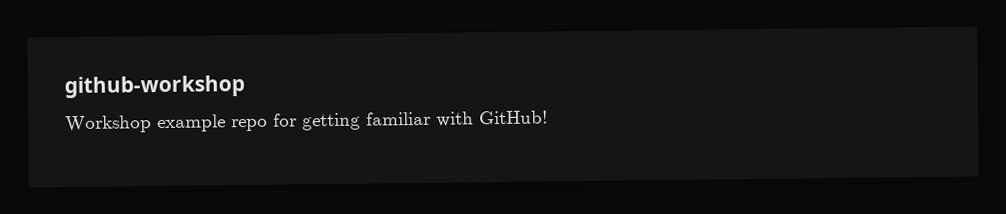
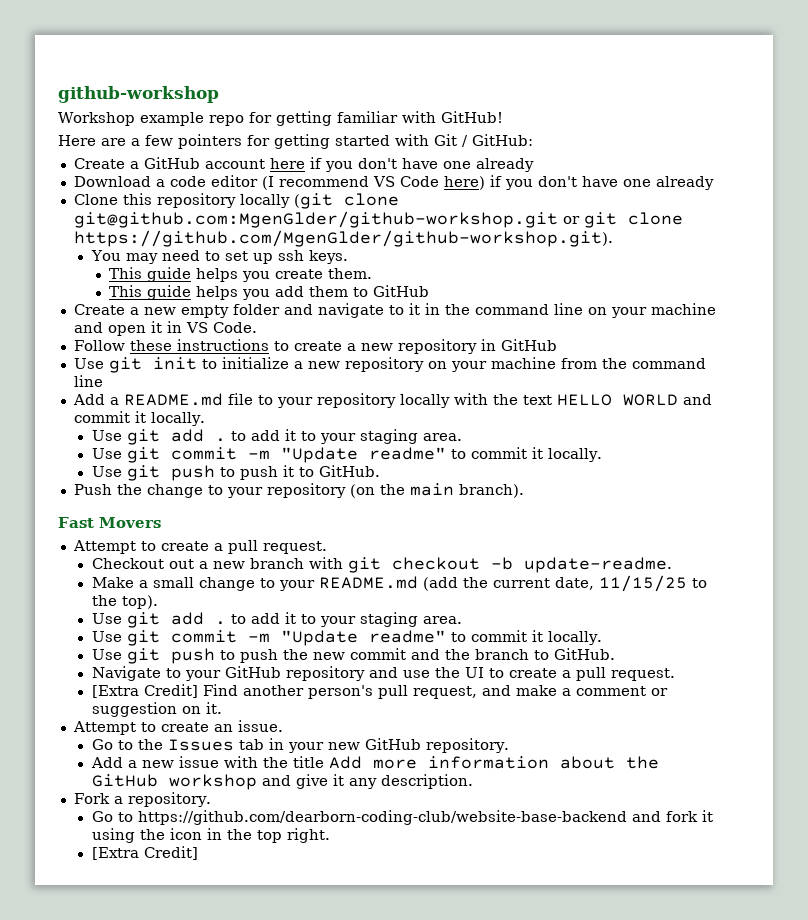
(548, 117) none -> [58,134,533,149] [73,157,534,172] [73,175,714,190] [73,193,399,209] [73,211,683,228] [73,230,613,247] [90,250,348,264] [109,267,373,282] [109,285,430,300] [73,303,716,318] [73,321,257,336] [73,339,557,354] [73,357,706,373] [73,375,103,387] [72,393,712,408] [73,411,205,426] [91,429,462,445] [91,447,602,463] [91,465,380,481] [73,483,524,498] [58,517,161,528] [72,540,327,554] [91,557,672,573] [91,575,707,592] [91,595,158,609] [91,612,462,628] [91,630,602,646] [91,648,615,664] [91,666,675,681] [91,684,668,699] [91,702,222,717] [72,720,283,735] [91,738,509,753] [90,756,659,769] [91,774,473,790] [73,792,211,807] [91,810,713,825] [91,828,330,843] [91,846,198,860] // Here are a few pointers for getting started with Git / GitHub: // Create a GitHub account here if you don't have one already // Download a code editor (I recommend VS Code here) if you don't have one already // Clone this repository locally (git clone git@github.com:MgenGlder/github-workshop.git or git clone https://github.com/MgenGlder/github-workshop.git). // You may need to set up ssh keys. // This guide helps you create them. // This guide helps you add them to GitHub // Create a new empty folder and navigate to it in the command line on your machine and open it in VS Code. // Follow these instructions to create a new repository in GitHub // Use git init to initialize a new repository on your machine from the command line // Add a README.md file to your repository locally with the text HELLO WORLD and commit it locally. // Use git add . to add it to your staging area. // Use git commit -m "Update readme" to commit it locally. // Use git push to push it to GitHub. // Push the change to your repository (on the main branch). // Fast Movers // Attempt to create a pull request. // Checkout out a new branch with git checkout -b update-readme. // Make a small change to your README.md (add the current date, 11/15/25 to the top). // Use git add . to add it to your staging area. // Use git commit -m "Update readme" to commit it locally. // Use git push to push the new commit and the branch to GitHub. // Navigate to your GitHub repository and use the UI to create a pull request. // [Extra Credit] Find another person's pull request, and make a comment or suggestion on it. // Attempt to create an issue. // Go to the Issues tab in your new GitHub repository. // Add a new issue with the title Add more information about the GitHub workshop and give it any description. // Fork a repository. // Go to https://github.com/dearborn-coding-club/website-base-backend and fork it using the icon in the top right. // [Extra Credit]

